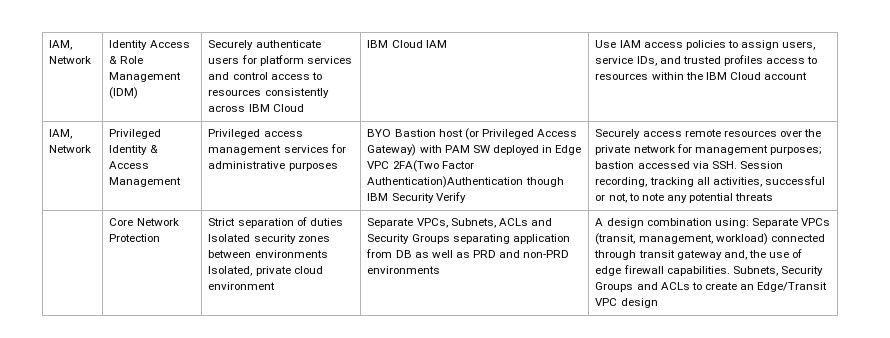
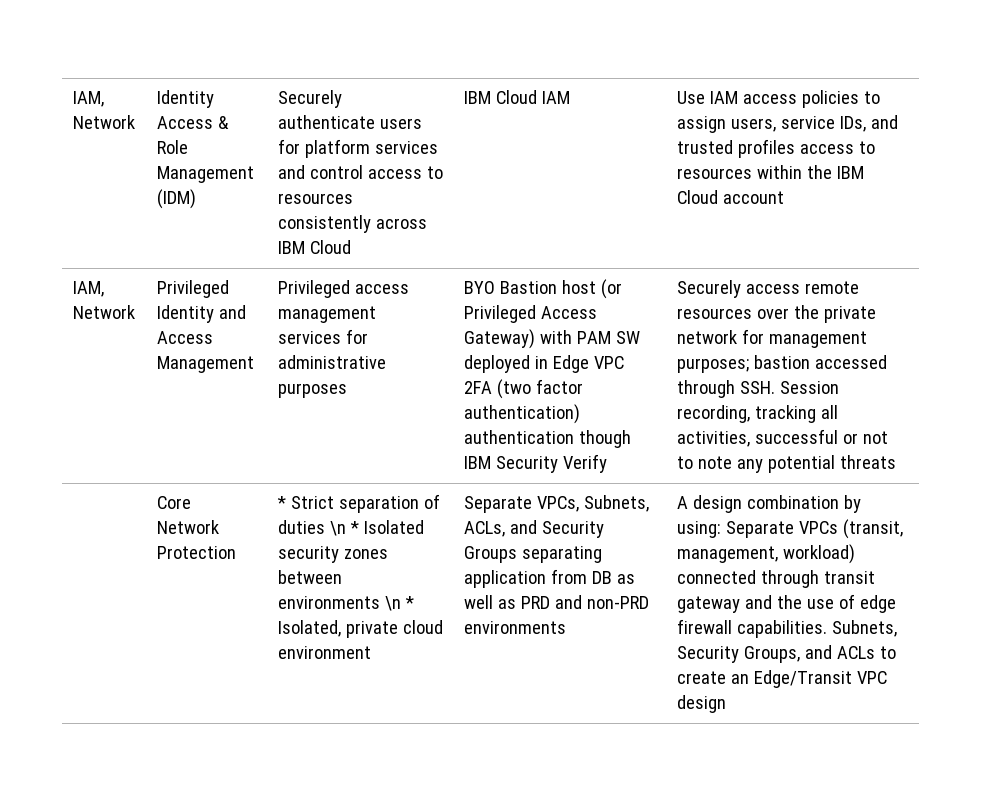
[149,145,158,153] & -> [218,305,246,319] and
[392,160,474,172] [367,176,524,188] 2FA(Two Factor Authentication)Authentication -> [463,379,583,399] [463,404,580,424] [463,430,574,444] 2FA (two factor authentication) authentication
[692,161,709,169] via -> [676,380,735,398] through
[608,193,627,203] not, -> [862,431,888,444] not
(161, 238) none -> [276,496,286,509] *
(343, 222) none -> [329,521,359,536] \n *
(328, 254) none -> [384,596,414,611] \n *
[498,218,528,226] ACLs -> [463,521,505,537] ACLs,
(712, 222) none -> [843,495,861,513] by
[723,250,747,260] and, -> [744,595,772,609] and
[595,282,634,292] Groups -> [743,646,800,663] Groups,

